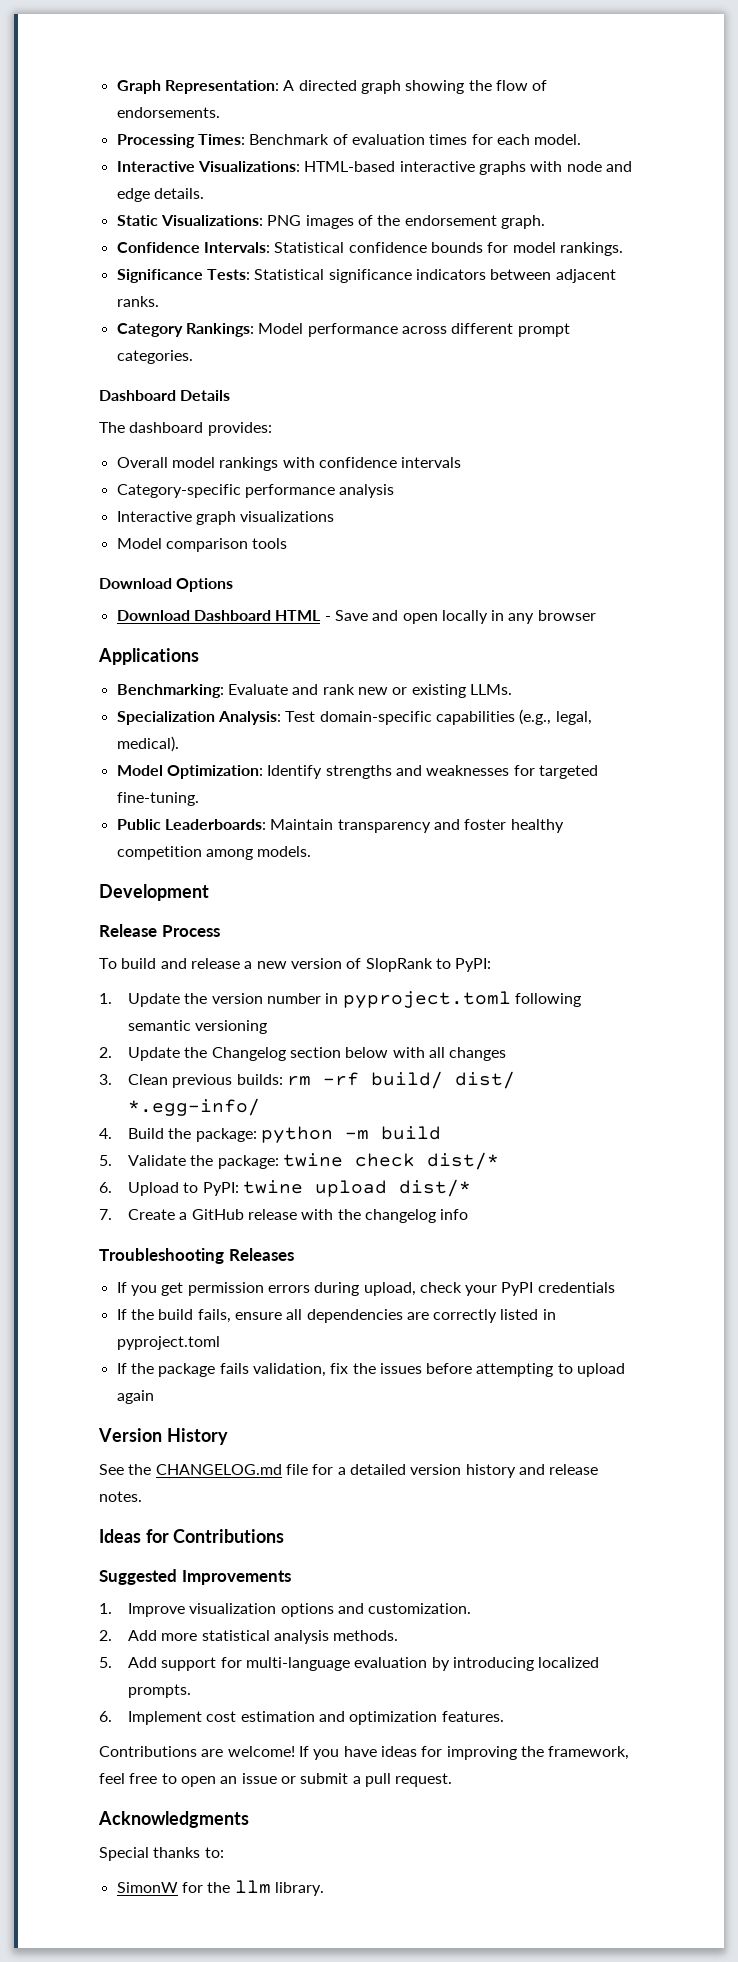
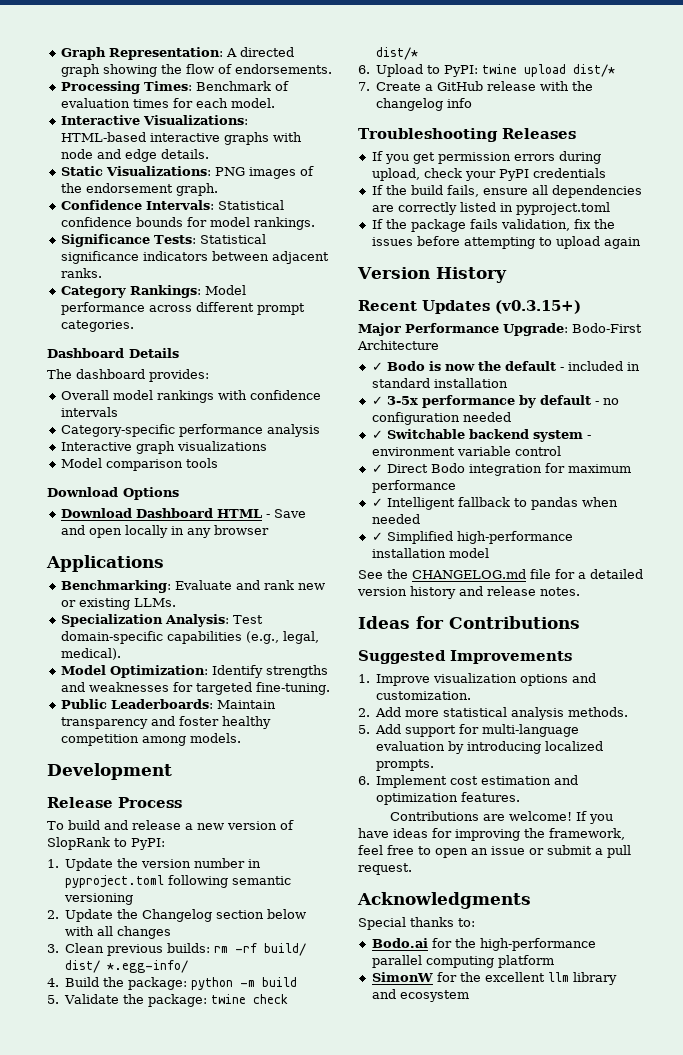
(228, 1436) none -> [358,300,581,314] [358,323,642,336] [357,340,439,350] [371,361,640,371] [371,378,508,388] [371,395,619,408] [371,412,511,425] [371,429,591,442] [371,446,561,456] [371,463,631,476] [371,480,456,493] [371,497,618,510] [371,514,420,524] [371,531,573,544] [371,548,489,558] // Recent Updates (v0.3.15+) // Major Performance Upgrade: Bodo-First Architecture // ✓ Bodo is now the default - included in standard installation // ✓ 3-5x performance by default - no configuration needed // ✓ Switchable backend system - environment variable control // ✓ Direct Bodo integration for maximum performance // ✓ Intelligent fallback to pandas when needed // ✓ Simplified high-performance installation model
[116,1880,324,1896] SimonW for the llm library. -> [371,938,596,951] [371,955,554,968] [371,972,617,985] [371,989,469,1002] Bodo.ai for the high-performance parallel computing platform // SimonW for the excellent llm library and ecosystem

